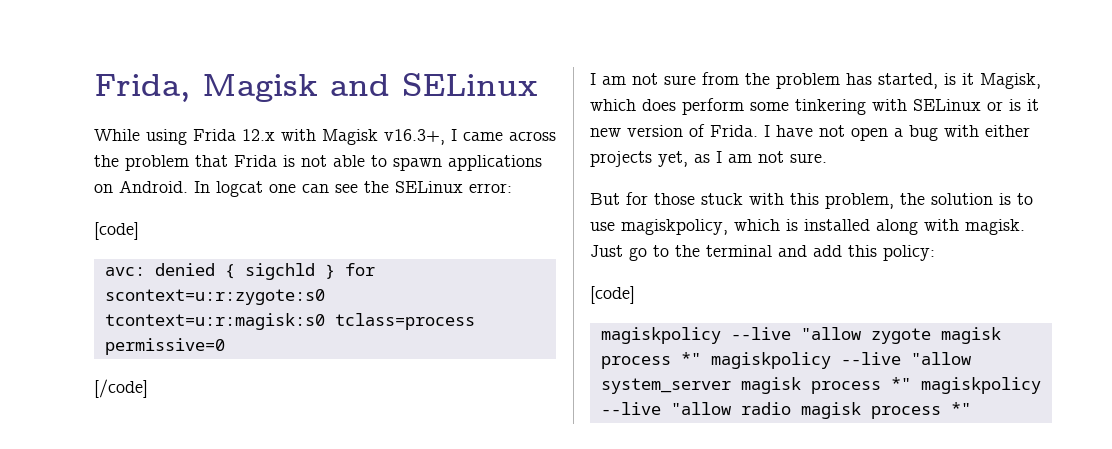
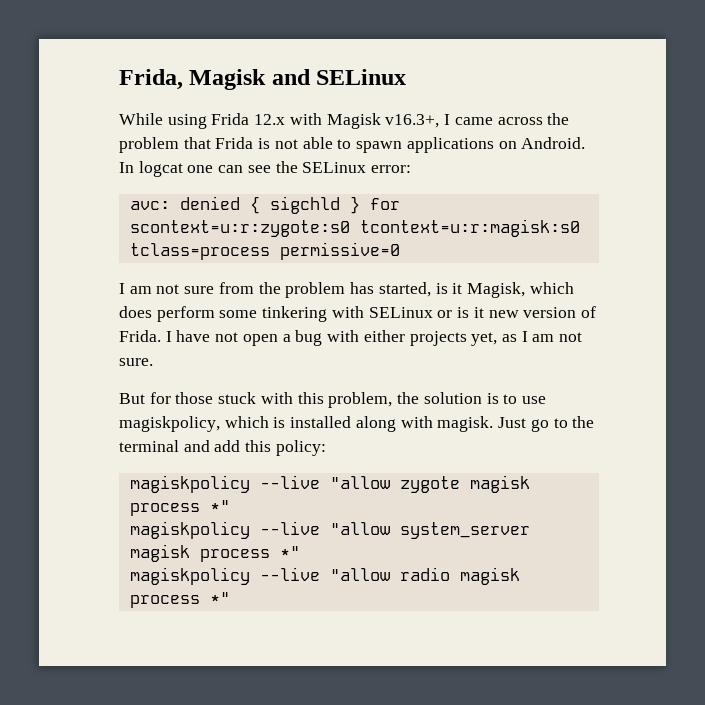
[94,222,139,240] // [code] -> (412, 169) none
[94,379,148,398] // [/code] -> (400, 251) none
[590,286,635,304] // [code] -> (326, 448) none
(701, 358) none -> (230, 506) //
(911, 383) none -> (300, 552) //

